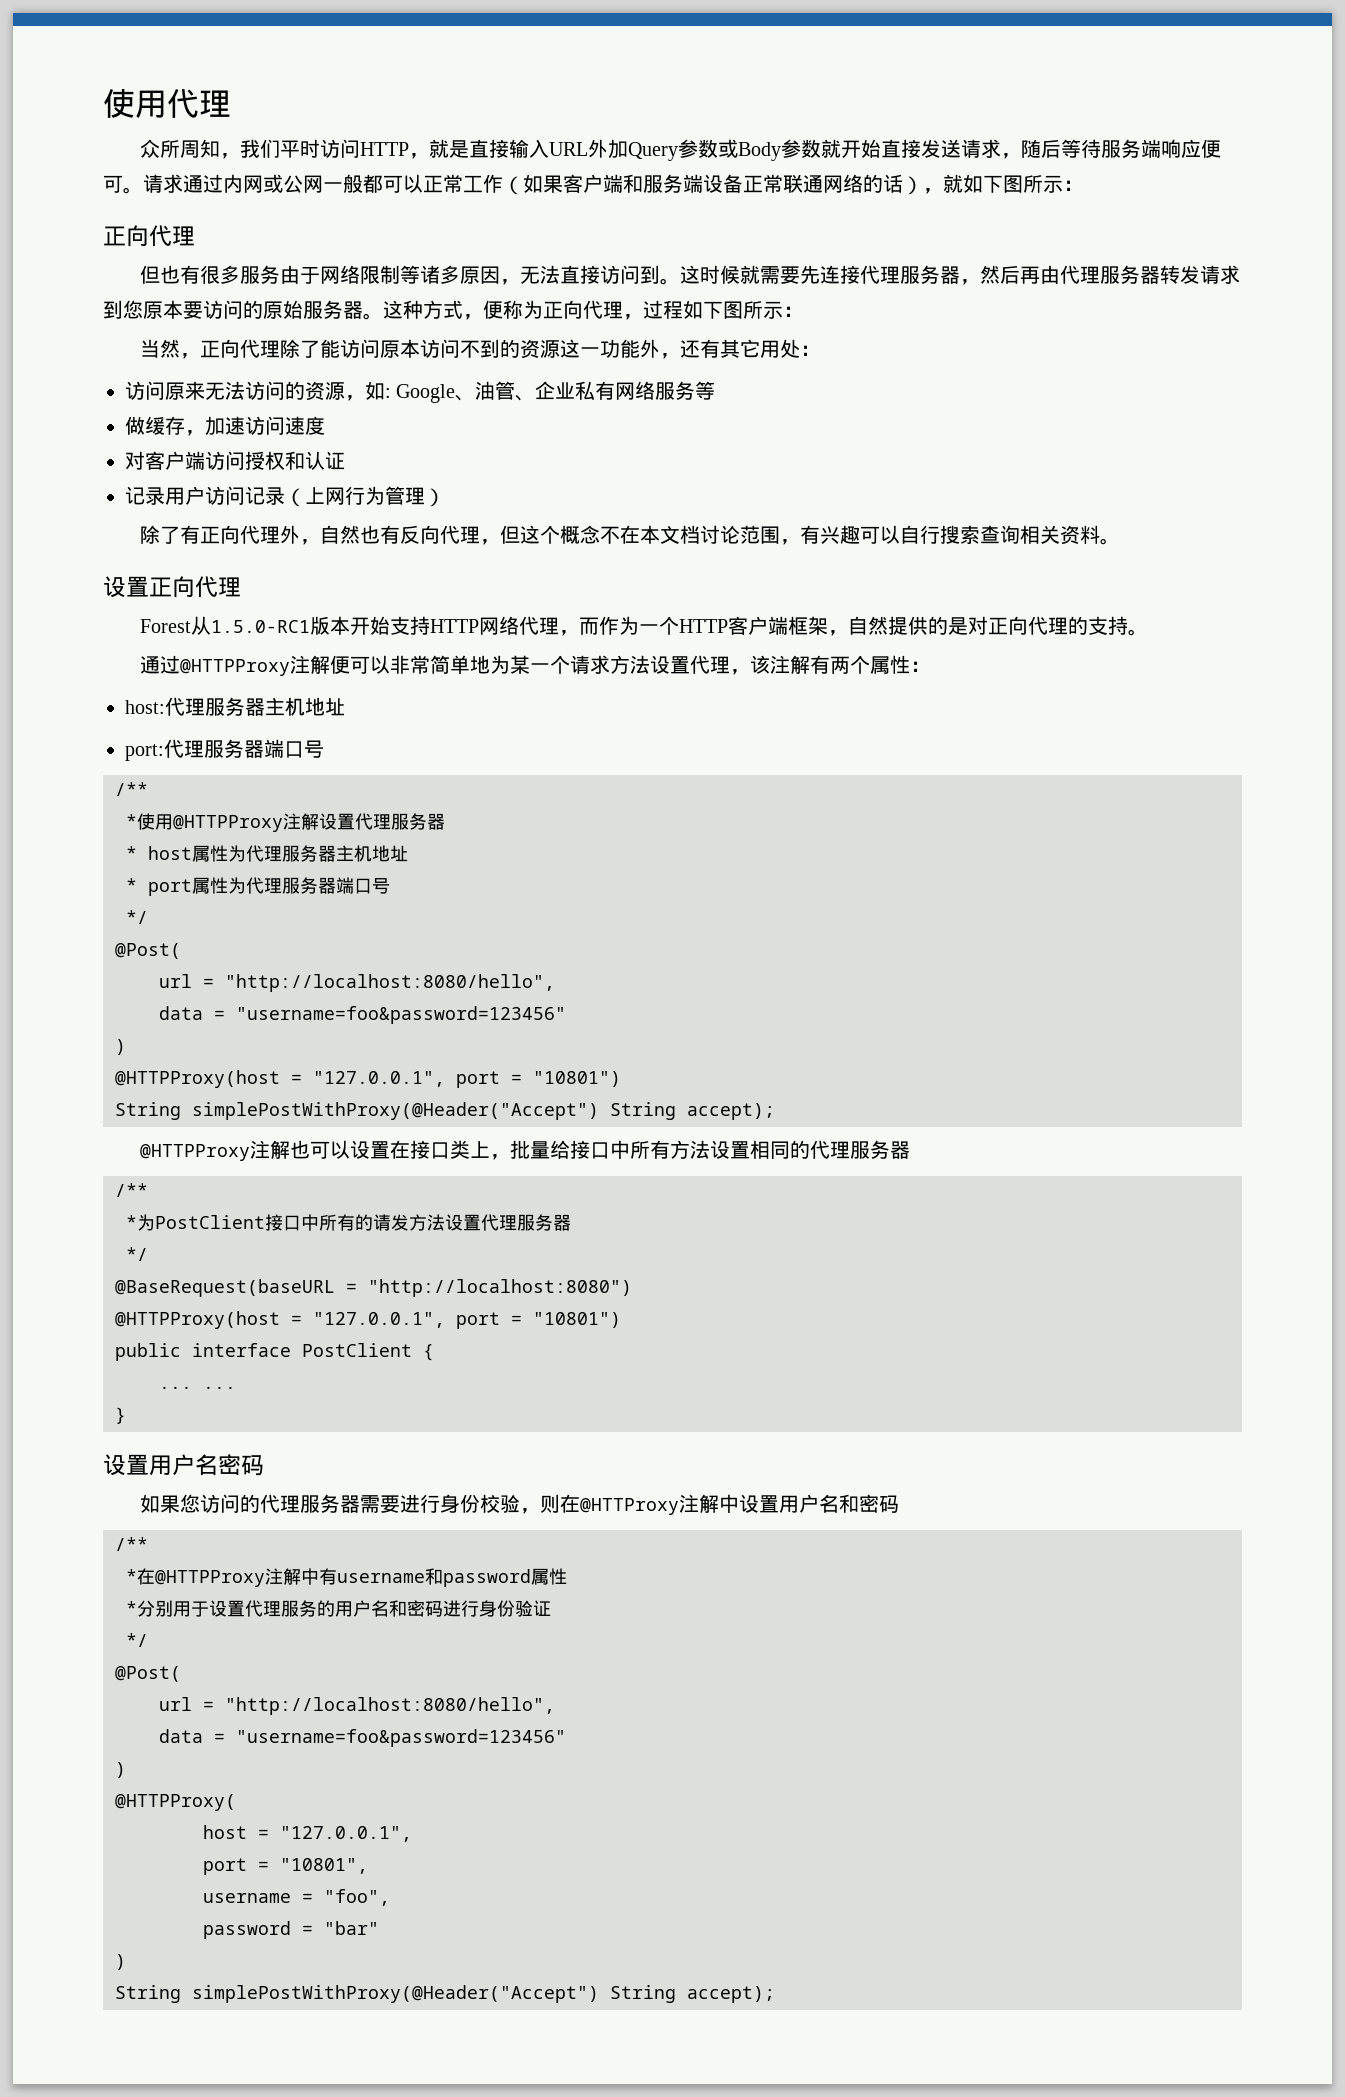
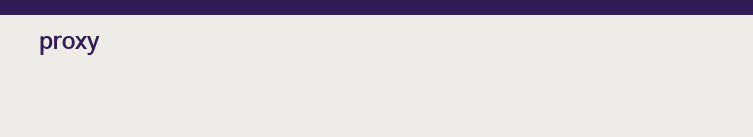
[103,89,231,118] [139,139,1221,161] [103,174,1083,195] [103,225,195,247] [139,265,1240,285] [103,300,803,320] [139,339,820,359] [125,381,716,403] [125,416,325,436] [125,451,345,470] [125,486,445,507] [139,525,1120,545] [103,576,241,598] [139,616,1148,636] [139,655,930,676] [125,697,345,716] [125,739,324,761] [115,782,148,796] [126,813,445,832] [126,845,408,862] [126,877,390,896] [126,910,148,924] [115,943,181,959] [159,974,555,992] [159,1006,566,1024] [115,1039,126,1055] [115,1070,621,1088] [115,1102,775,1120] [139,1140,910,1161] [115,1183,148,1197] [126,1214,571,1231] [126,1247,148,1261] [115,1279,632,1297] [115,1311,621,1329] [115,1343,434,1361] [159,1386,236,1389] [115,1407,126,1424] [103,1454,264,1476] [139,1494,899,1515] [115,1537,148,1551] [126,1568,567,1587] [126,1600,551,1617] [126,1633,148,1647] [115,1666,181,1682] [159,1697,555,1715] [159,1729,566,1747] [115,1762,126,1778] [115,1794,236,1811] [203,1825,412,1842] [203,1858,368,1875] [203,1889,390,1906] [203,1921,379,1939] [115,1954,126,1970] [115,1985,775,2003] 使用代理 // 众所周知，我们平时访问HTTP，就是直接输入URL外加Query参数或Body参数就开始直接发送请求，随后等待服务端响应便可。请求通过内网或公网一般都可以正常工作（如果客户端和服务端设备正常联通网络的话），就如下图所示： // 正向代理 // 但也有很多服务由于网络限制等诸多原因，无法直接访问到。这时候就需要先连接代理服务器，然后再由代理服务器转发请求到您原本要访问的原始服务器。这种方式，便称为正向代理，过程如下图所示： // 当然，正向代理除了能访问原本访问不到的资源这一功能外，还有其它用处： // 访问原来无法访问的资源，如: Google、油管、企业私有网络服务等 // 做缓存，加速访问速度 // 对客户端访问授权和认证 // 记录用户访问记录（上网行为管理） // 除了有正向代理外，自然也有反向代理，但这个概念不在本文档讨论范围，有兴趣可以自行搜索查询相关资料。 // 设置正向代理 // Forest从1.5.0-RC1版本开始支持HTTP网络代理，而作为一个HTTP客户端框架，自然提供的是对正向代理的支持。 // 通过@HTTPProxy注解便可以非常简单地为某一个请求方法设置代理，该注解有两个属性： // host:代理服务器主机地址 // port:代理服务器端口号 // /** // *使用@HTTPProxy注解设置代理服务器 // * host属性为代理服务器主机地址 // * port属性为代理服务器端口号 // */ // @Post( // url = "http://localhost:8080/hello", // data = "username=foo&password=123456" // ) // @HTTPProxy(host = "127.0.0.1", port = "10801") // String simplePostWithProxy(@Header("Accept") String accept); // @HTTPProxy注解也可以设置在接口类上，批量给接口中所有方法设置相同的代理服务器 // /** // *为PostClient接口中所有的请发方法设置代理服务器 // */ // @BaseRequest(baseURL = "http://localhost:8080") // @HTTPProxy(host = "127.0.0.1", port = "10801") // public interface PostClient { // ... ... // } // 设置用户名密码 // 如果您访问的代理服务器需要进行身份校验，则在@HTTProxy注解中设置用户名和密码 // /** // *在@HTTPProxy注解中有username和password属性 // *分别用于设置代理服务的用户名和密码进行身份验证 // */ // @Post( // url = "http://localhost:8080/hello", // data = "username=foo&password=123456" // ) // @HTTPProxy( // host = "127.0.0.1", // port = "10801", // username = "foo", // password = "bar" // ) // String simplePostWithProxy(@Header("Accept") String accept); -> [39,35,100,56] proxy

